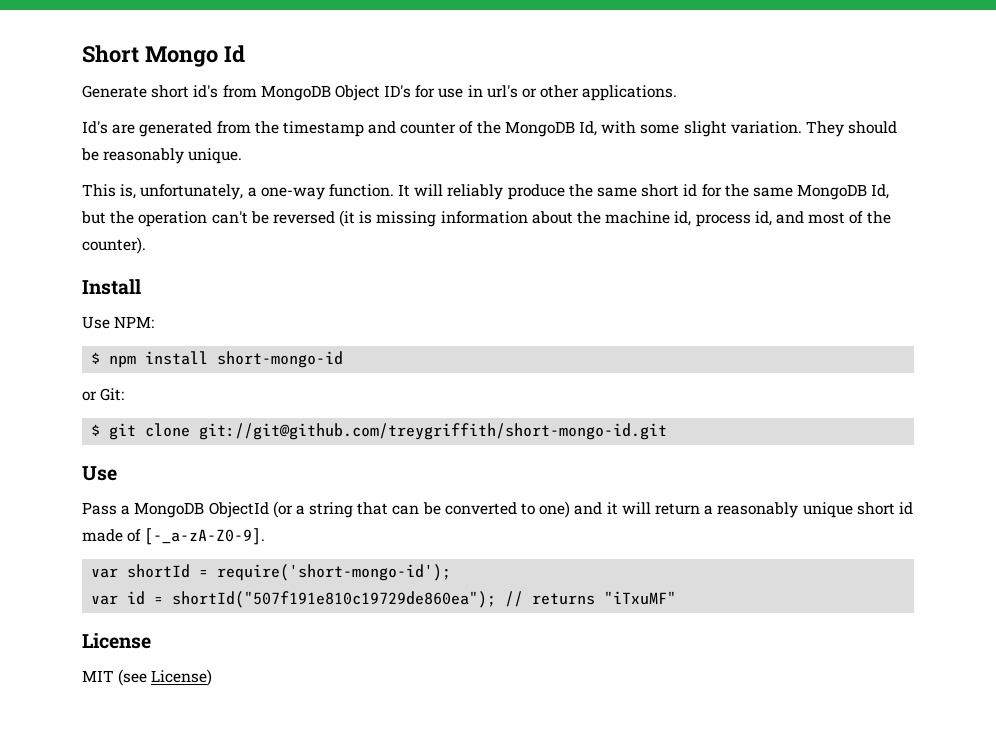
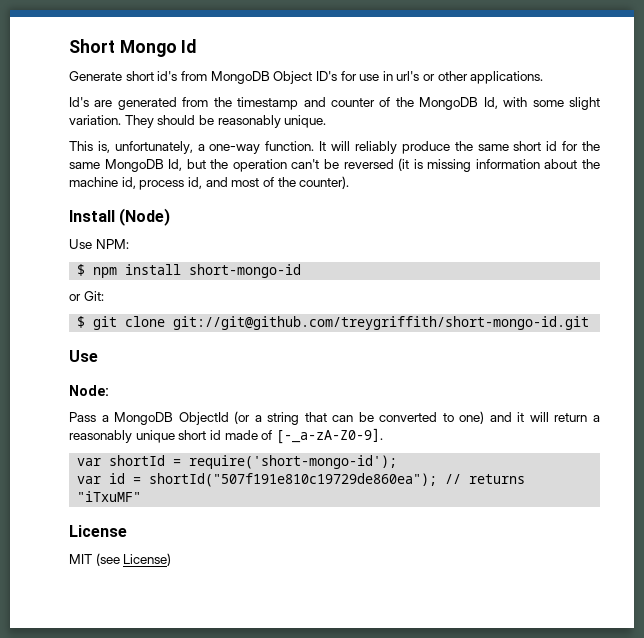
(141, 287) none -> [119,208,171,226] (Node)
(117, 473) none -> [69,385,109,396] // Node:

